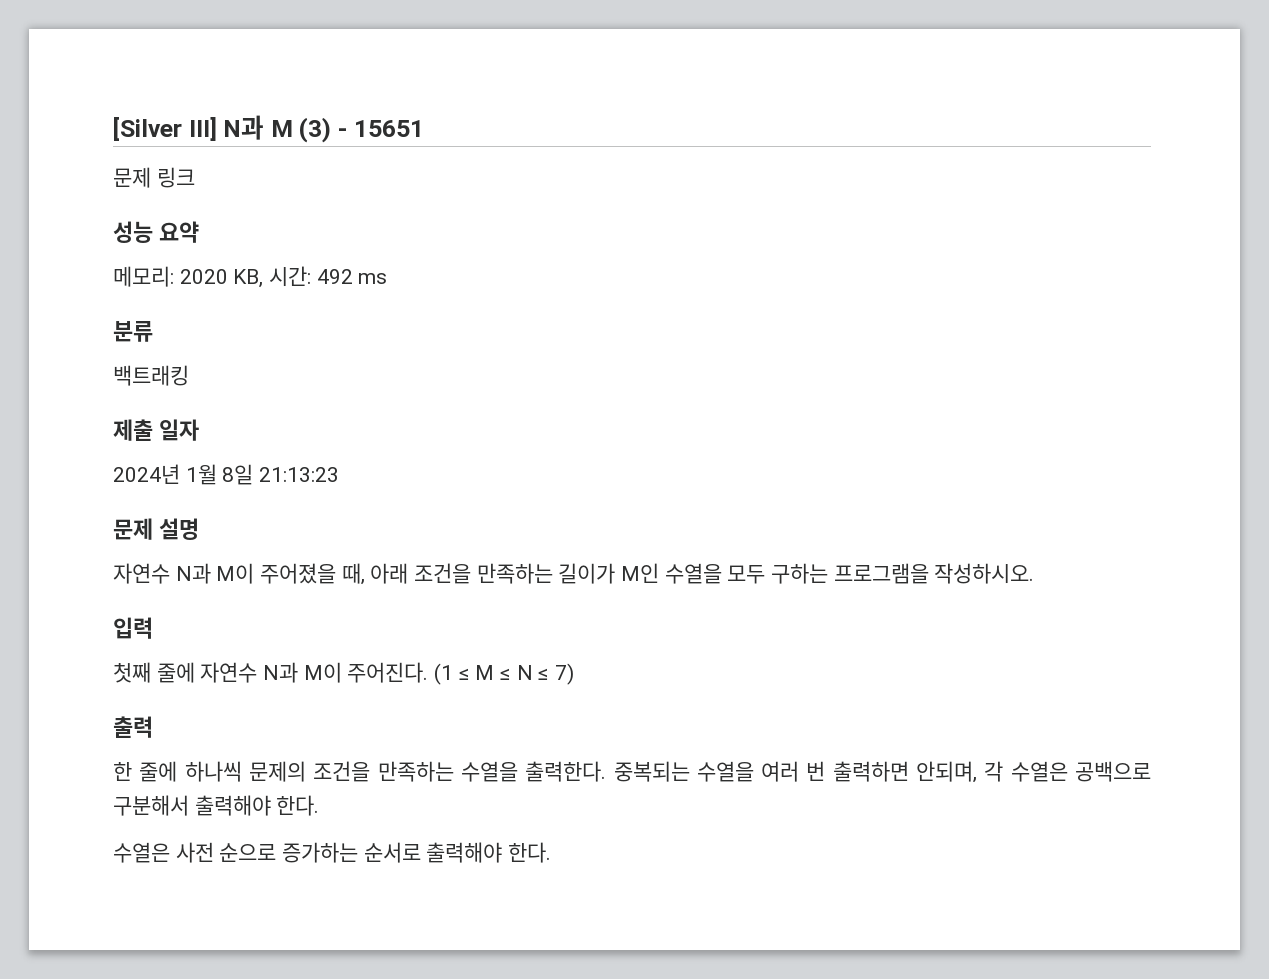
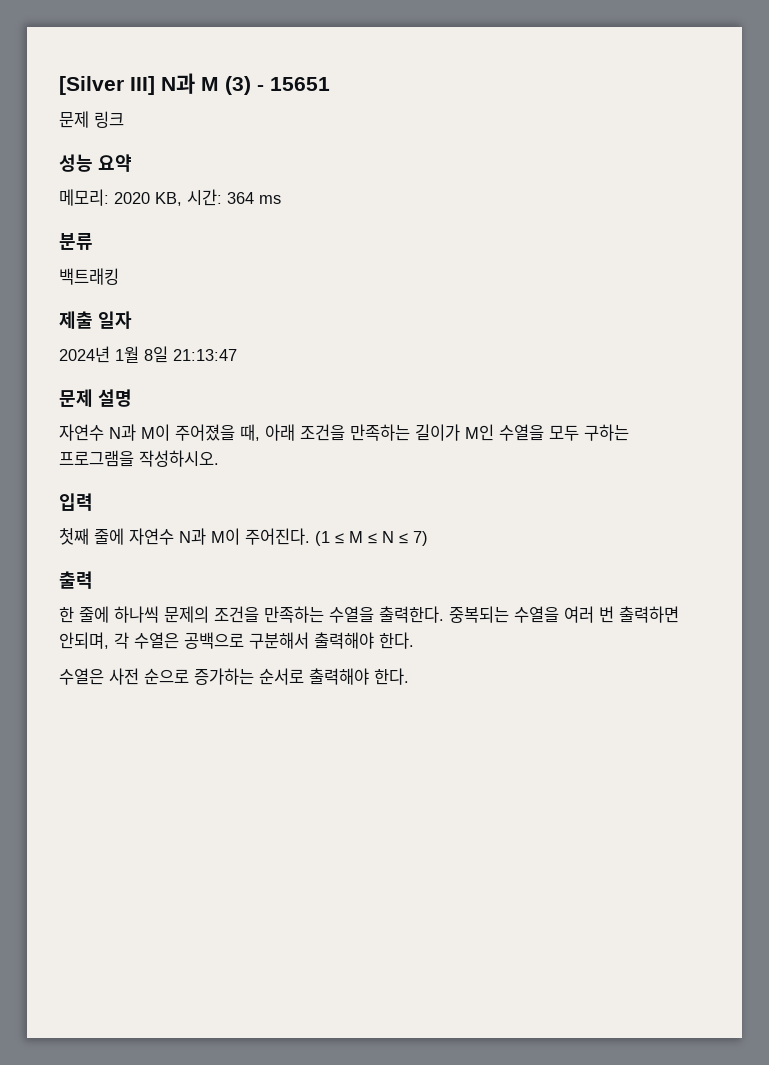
[316,269,353,284] 492 -> [227,192,254,204] 364
[259,467,340,482] 21:13:23 -> [173,349,237,361] 21:13:47

